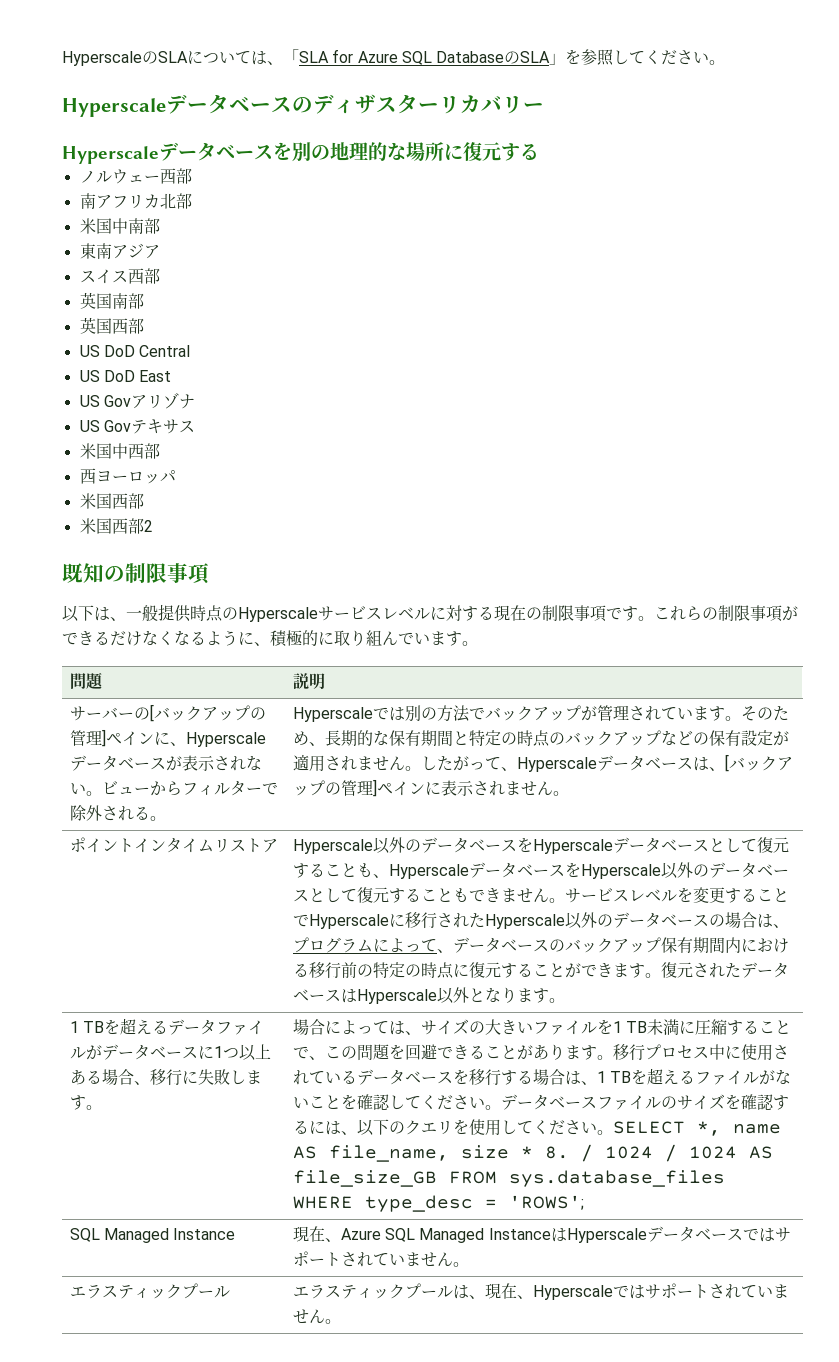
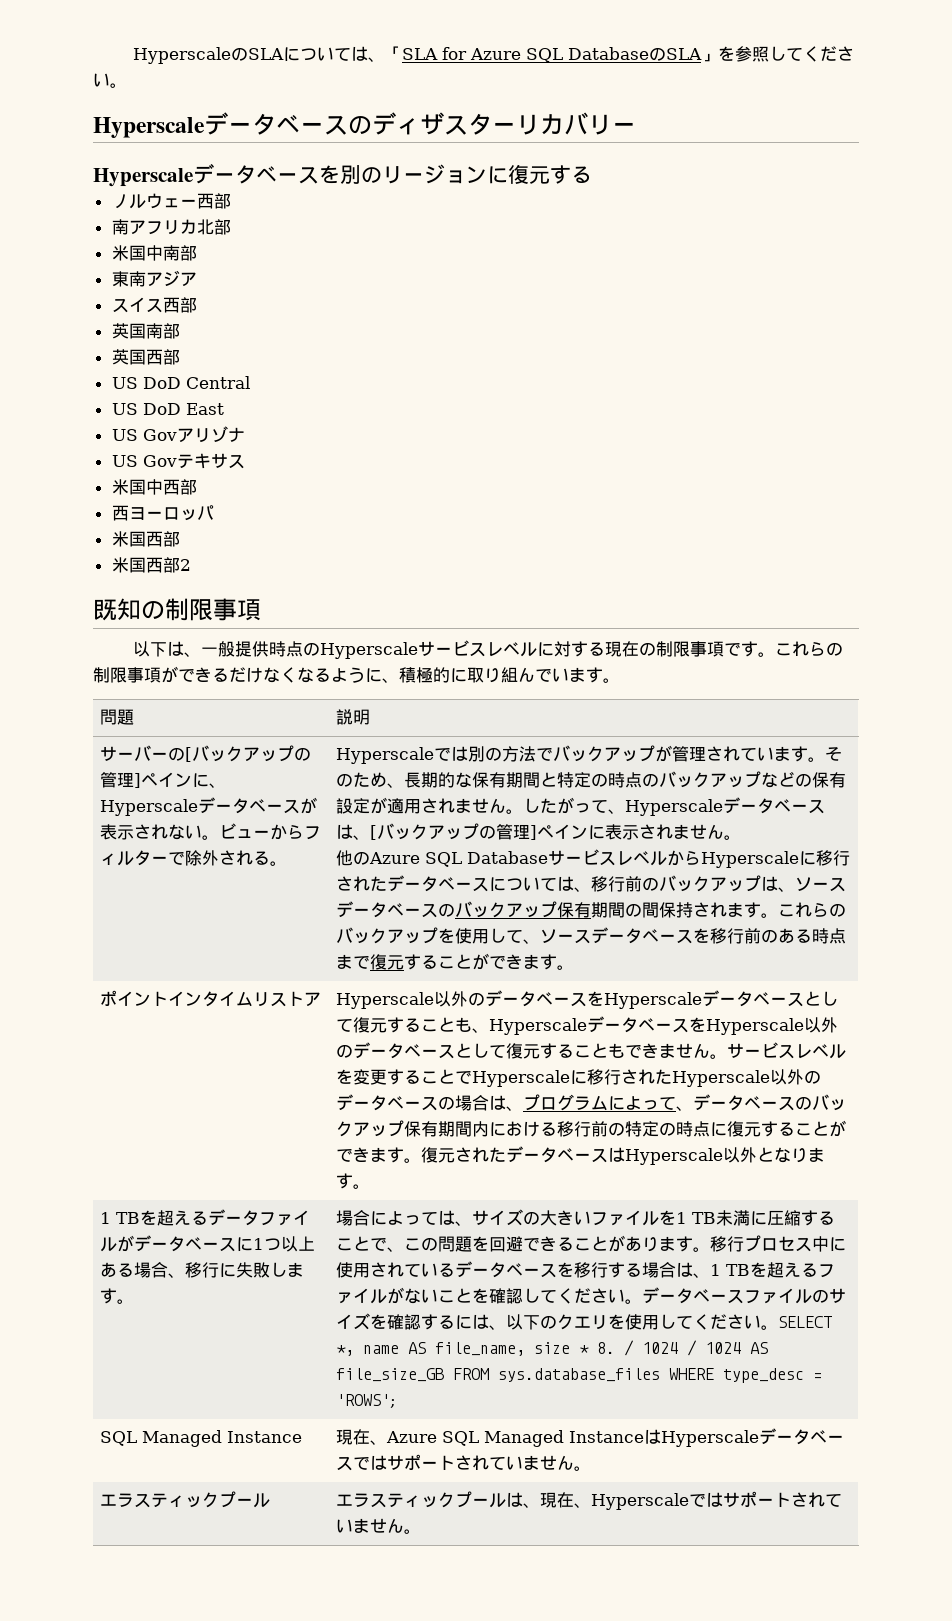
[330,142,444,161] 地理的な場所 -> [382,164,487,184] リージョン
(569, 793) none -> [336,849,851,868] [336,875,847,892] [336,901,847,918] [336,927,847,944] [336,953,575,970] // 他のAzure SQL DatabaseサービスレベルからHyperscaleに移行されたデータベースについては、移行前のバックアップは、ソースデータベースのバックアップ保有期間の間保持されます。これらのバックアップを使用して、ソースデータベースを移行前のある時点まで復元することができます。

